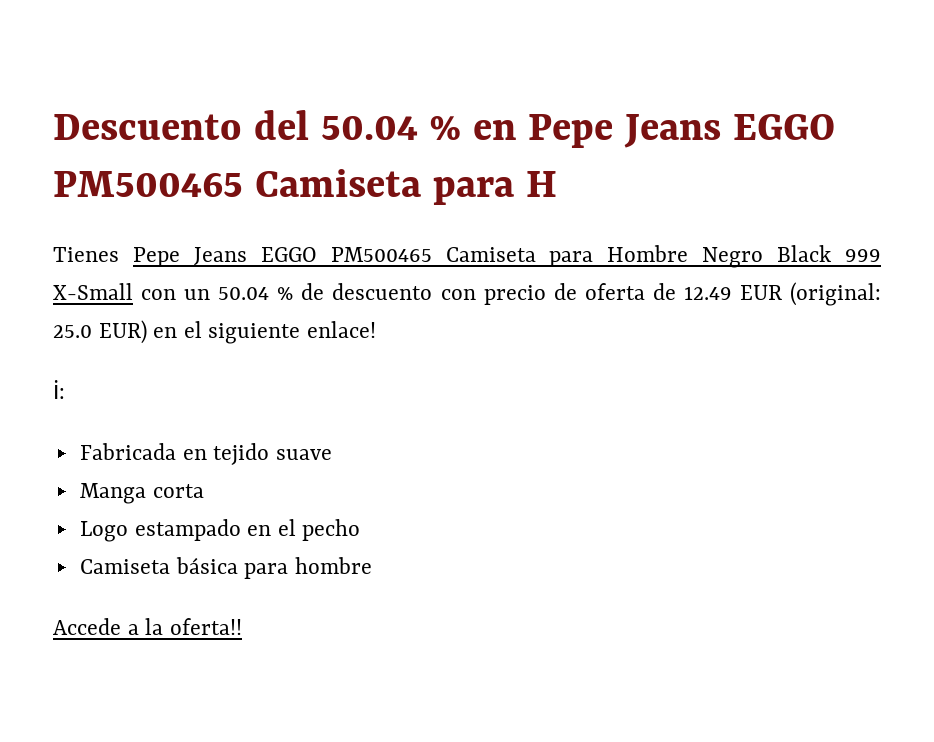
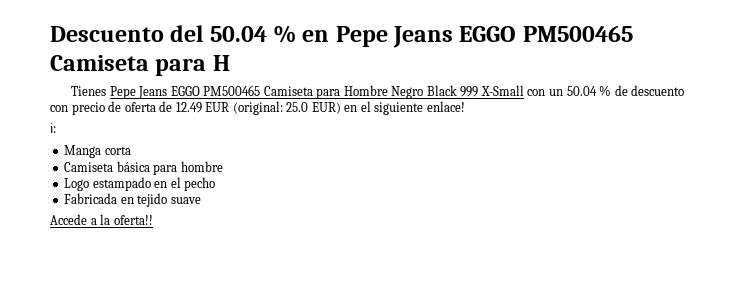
[79,443,332,465] [79,483,204,504] Fabricada en tejido suave // Manga corta -> [64,145,131,158] [64,161,223,175] Manga corta // Camiseta básica para hombre
[79,557,372,579] Camiseta básica para hombre -> [64,193,201,207] Fabricada en tejido suave

